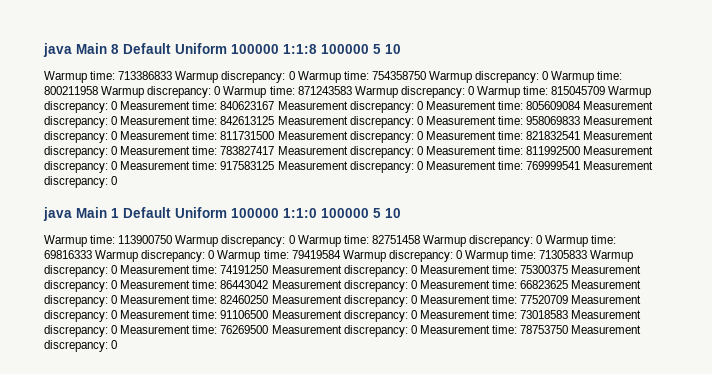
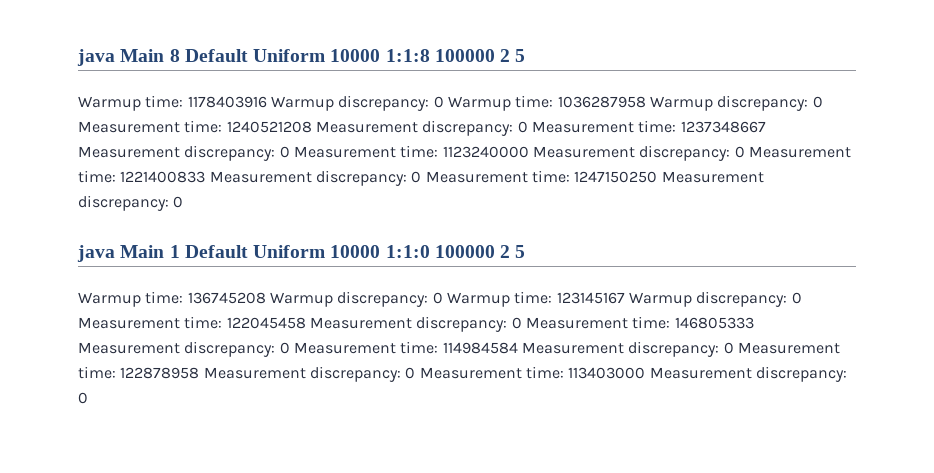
[231,44,279,54] 100000 -> [330,49,381,62] 10000
[373,44,401,54] [44,71,623,83] [44,86,652,98] [44,101,654,113] [44,116,654,128] [44,131,654,143] [44,146,654,158] [44,161,581,173] 5 10 // Warmup time: 713386833 Warmup discrepancy: 0 Warmup time: 754358750 Warmup discrepancy: 0 Warmup time: 800211958 Warmup discrepancy: 0 Warmup time: 871243583 Warmup discrepancy: 0 Warmup time: 815045709 Warmup discrepancy: 0 Measurement time: 840623167 Measurement discrepancy: 0 Measurement time: 805609084 Measurement discrepancy: 0 Measurement time: 842613125 Measurement discrepancy: 0 Measurement time: 958069833 Measurement discrepancy: 0 Measurement time: 811731500 Measurement discrepancy: 0 Measurement time: 821832541 Measurement discrepancy: 0 Measurement time: 783827417 Measurement discrepancy: 0 Measurement time: 811992500 Measurement discrepancy: 0 Measurement time: 917583125 Measurement discrepancy: 0 Measurement time: 769999541 -> [500,49,526,62] [78,95,823,111] [78,120,766,136] [78,145,851,161] [78,170,658,186] 2 5 // Warmup time: 1178403916 Warmup discrepancy: 0 Warmup time: 1036287958 Warmup discrepancy: 0 Measurement time: 1240521208 Measurement discrepancy: 0 Measurement time: 1237348667 Measurement discrepancy: 0 Measurement time: 1123240000 Measurement discrepancy: 0 Measurement time: 1221400833 Measurement discrepancy: 0 Measurement time: 1247150250
[231,208,279,218] 100000 -> [330,245,381,258] 10000
[373,208,401,218] [44,235,617,247] [44,250,634,262] [44,265,642,277] [44,280,642,292] [44,295,642,307] [44,310,642,322] [44,325,642,337] [44,340,118,352] 5 10 // Warmup time: 113900750 Warmup discrepancy: 0 Warmup time: 82751458 Warmup discrepancy: 0 Warmup time: 69816333 Warmup discrepancy: 0 Warmup time: 79419584 Warmup discrepancy: 0 Warmup time: 71305833 Warmup discrepancy: 0 Measurement time: 74191250 Measurement discrepancy: 0 Measurement time: 75300375 Measurement discrepancy: 0 Measurement time: 86443042 Measurement discrepancy: 0 Measurement time: 66823625 Measurement discrepancy: 0 Measurement time: 82460250 Measurement discrepancy: 0 Measurement time: 77520709 Measurement discrepancy: 0 Measurement time: 91106500 Measurement discrepancy: 0 Measurement time: 73018583 Measurement discrepancy: 0 Measurement time: 76269500 Measurement discrepancy: 0 Measurement time: 78753750 Measurement discrepancy: 0 -> [500,245,526,258] [78,291,802,307] [78,316,754,332] [78,341,840,357] [78,366,847,382] [78,392,88,404] 2 5 // Warmup time: 136745208 Warmup discrepancy: 0 Warmup time: 123145167 Warmup discrepancy: 0 Measurement time: 122045458 Measurement discrepancy: 0 Measurement time: 146805333 Measurement discrepancy: 0 Measurement time: 114984584 Measurement discrepancy: 0 Measurement time: 122878958 Measurement discrepancy: 0 Measurement time: 113403000 Measurement discrepancy: 0

